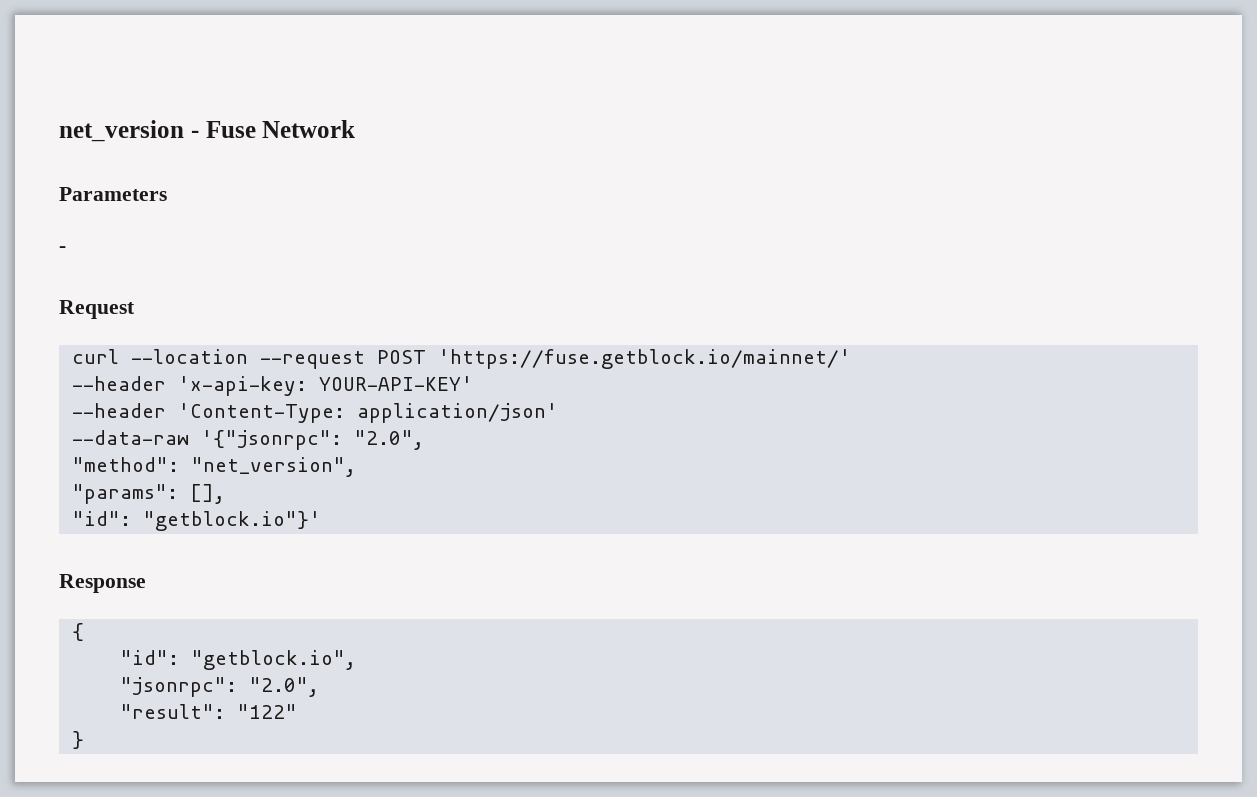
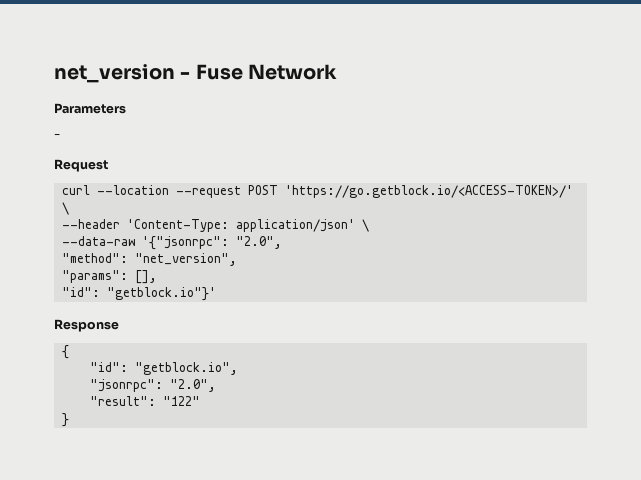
[437,349,851,369] [71,376,473,396] 'https://fuse.getblock.io/mainnet/' // --header 'x-api-key: YOUR-API-KEY' -> [284,185,573,198] [61,202,69,215] 'https://go.getblock.io/<ACCESS-TOKEN>/' \
(558, 413) none -> [361,219,369,232] \

